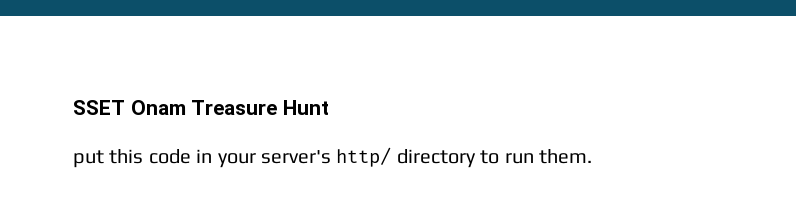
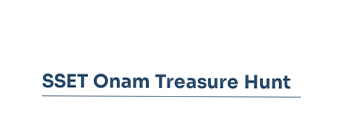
[73,147,592,168] // put this code in your server's http/ directory to run them. -> (291, 82) none

